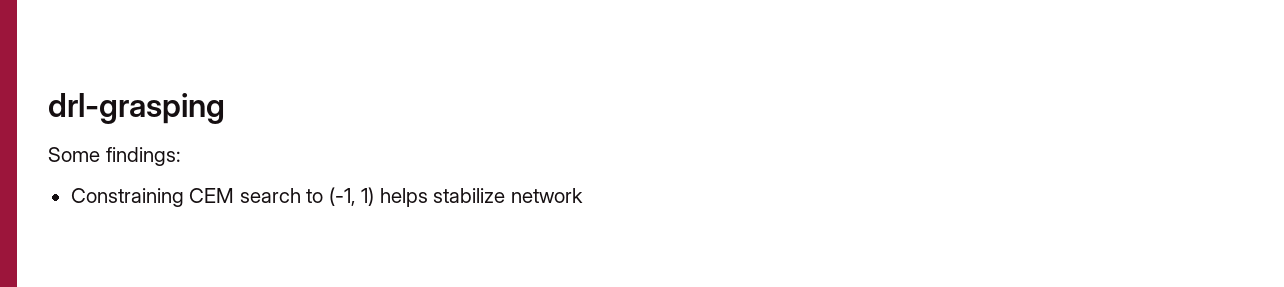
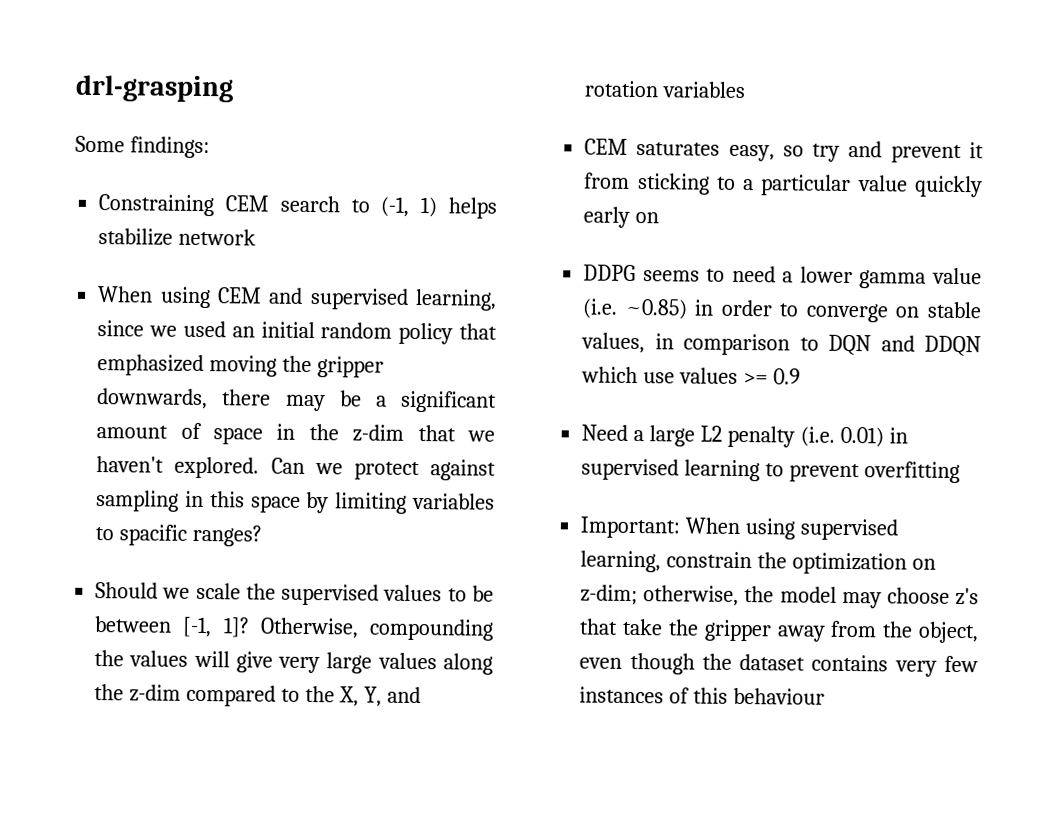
(583, 195) none -> [97,286,498,311] [97,320,497,345] [97,354,385,378] [96,388,498,413] [96,422,495,445] [96,456,497,481] [96,490,496,514] [95,524,263,547] [95,582,495,606] [94,616,495,641] [94,650,494,675] [94,684,421,707] [584,80,747,99] [584,138,984,164] [584,172,983,198] [583,206,660,228] [583,264,982,289] [582,298,982,323] [581,332,982,357] [581,366,801,385] [581,424,908,448] [581,458,960,484] [580,516,899,541] [580,550,936,575] [580,584,979,609] [579,618,979,644] [579,652,978,677] [579,686,826,705] // When using CEM and supervised learning, since we used an initial random policy that emphasized moving the gripper downwards, there may be a significant amount of space in the z-dim that we haven't explored. Can we protect against sampling in this space by limiting variables to spacific ranges? // Should we scale the supervised values to be between [-1, 1]? Otherwise, compounding the values will give very large values along the z-dim compared to the X, Y, and rotation variables // CEM saturates easy, so try and prevent it from sticking to a particular value quickly early on // DDPG seems to need a lower gamma value (i.e. ~0.85) in order to converge on stable values, in comparison to DQN and DDQN which use values >= 0.9 // Need a large L2 penalty (i.e. 0.01) in supervised learning to prevent overfitting // Important: When using supervised learning, constrain the optimization on z-dim; otherwise, the model may choose z's that take the gripper away from the object, even though the dataset contains very few instances of this behaviour

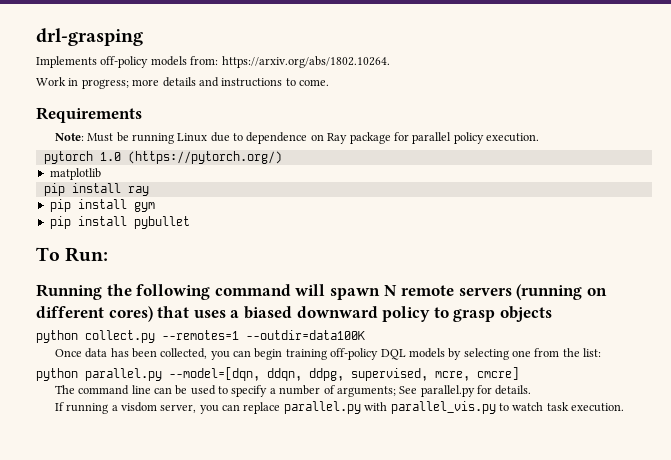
[75,135,210,159] [98,194,498,219] [98,228,257,246] [97,286,498,311] [97,320,497,345] [97,354,385,378] [96,388,498,413] [96,422,495,445] [96,456,497,481] [96,490,496,514] [95,524,263,547] [95,582,495,606] [94,616,495,641] [94,650,494,675] [94,684,421,707] [584,80,747,99] [584,138,984,164] [584,172,983,198] [583,206,660,228] [583,264,982,289] [582,298,982,323] [581,332,982,357] [581,366,801,385] [581,424,908,448] [581,458,960,484] [580,516,899,541] [580,550,936,575] [580,584,979,609] [579,618,979,644] [579,652,978,677] [579,686,826,705] Some findings: // Constraining CEM search to (-1, 1) helps stabilize network // When using CEM and supervised learning, since we used an initial random policy that emphasized moving the gripper downwards, there may be a significant amount of space in the z-dim that we haven't explored. Can we protect against sampling in this space by limiting variables to spacific ranges? // Should we scale the supervised values to be between [-1, 1]? Otherwise, compounding the values will give very large values along the z-dim compared to the X, Y, and rotation variables // CEM saturates easy, so try and prevent it from sticking to a particular value quickly early on // DDPG seems to need a lower gamma value (i.e. ~0.85) in order to converge on stable values, in comparison to DQN and DDQN which use values >= 0.9 // Need a large L2 penalty (i.e. 0.01) in supervised learning to prevent overfitting // Important: When using supervised learning, constrain the optimization on z-dim; otherwise, the model may choose z's that take the gripper away from the object, even though the dataset contains very few instances of this behaviour -> [36,56,390,68] [36,77,329,89] [36,107,142,123] [54,132,540,144] [43,151,282,164] [49,168,101,180] [43,183,149,196] [49,199,155,212] [49,216,190,229] [36,247,109,262] [36,284,607,300] [36,306,552,322] [36,330,365,343] [54,348,602,360] [36,367,519,381] [54,385,532,397] [54,401,625,414] Implements off-policy models from: https://arxiv.org/abs/1802.10264. // Work in progress; more details and instructions to come. // Requirements // Note: Must be running Linux due to dependence on Ray package for parallel policy execution. // pytorch 1.0 (https://pytorch.org/) // matplotlib // pip install ray // pip install gym // pip install pybullet // To Run: // Running the following command will spawn N remote servers (running on different cores) that uses a biased downward policy to grasp objects // python collect.py --remotes=1 --outdir=data100K // Once data has been collected, you can begin training off-policy DQL models by selecting one from the list: // python parallel.py --model=[dqn, ddqn, ddpg, supervised, mcre, cmcre] // The command line can be used to specify a number of arguments; See parallel.py for details. // If running a visdom server, you can replace parallel.py with parallel_vis.py to watch task execution.

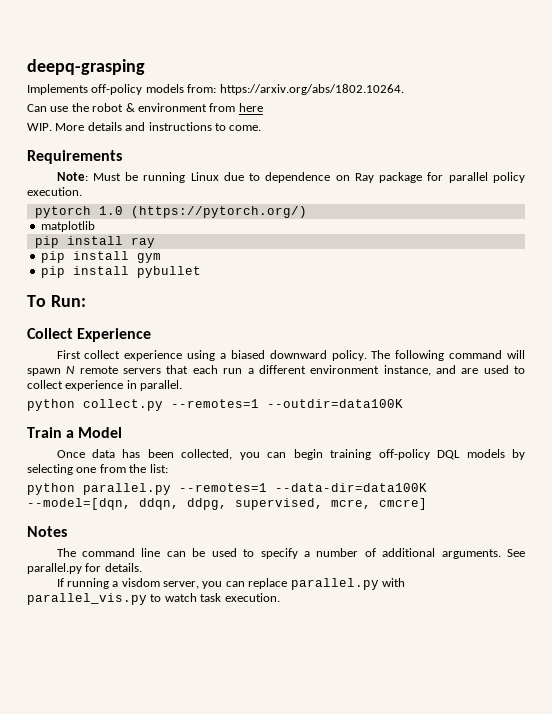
[36,28,143,46] drl-grasping -> [27,59,145,75] deepq-grasping
[36,77,160,89] Work in progress; more -> [27,103,263,112] [27,123,85,131] Can use the robot & environment from here // WIP. More
[36,284,132,300] Running the -> [27,328,152,342] [56,350,391,361] Collect Experience // First collect experience using a biased downward policy. The
[516,284,607,300] [36,306,552,322] (running on different cores) that uses a biased downward policy to grasp objects -> [166,365,525,376] [27,380,183,391] that each run a different environment instance, and are used to collect experience in parallel.
(365, 335) none -> [27,427,123,438] // Train a Model
(162, 374) none -> [179,483,427,492] --remotes=1 --data-dir=data100K
(519, 373) none -> [27,526,67,537] // Notes
[336,386,396,397] arguments; -> [382,548,501,559] additional arguments.

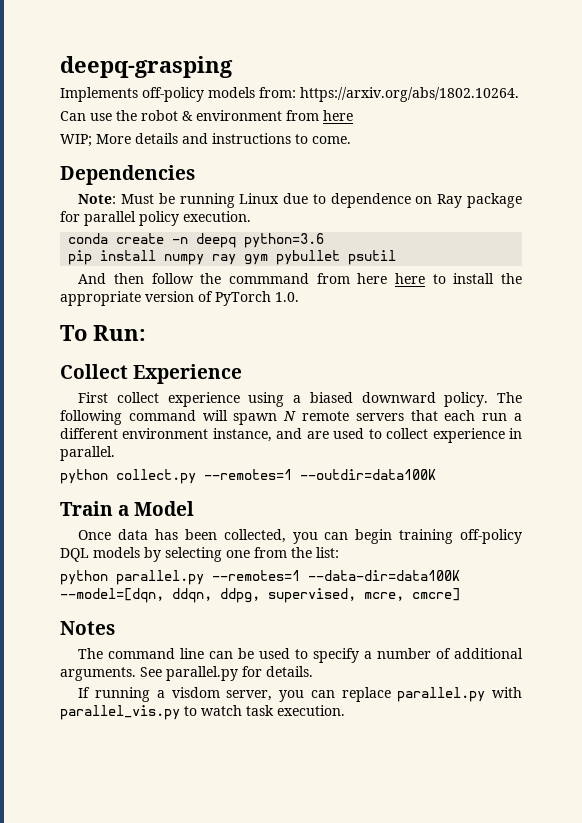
[27,123,52,131] WIP. -> [60,134,92,147] WIP;
[27,150,122,164] Requirements -> [60,165,195,185] Dependencies
[34,206,307,218] [40,221,95,232] [34,236,123,248] pytorch 1.0 (https://pytorch.org/) // matplotlib // pip install -> [68,233,325,248] [68,250,205,265] conda create -n deepq python=3.6 // pip install numpy
[40,251,161,263] [40,266,201,278] // pip install gym // pip install pybullet -> [244,250,397,265] [78,273,522,284] [60,291,299,306] gym pybullet psutil // And then follow the commmand from here here to install the appropriate version of PyTorch 1.0.

